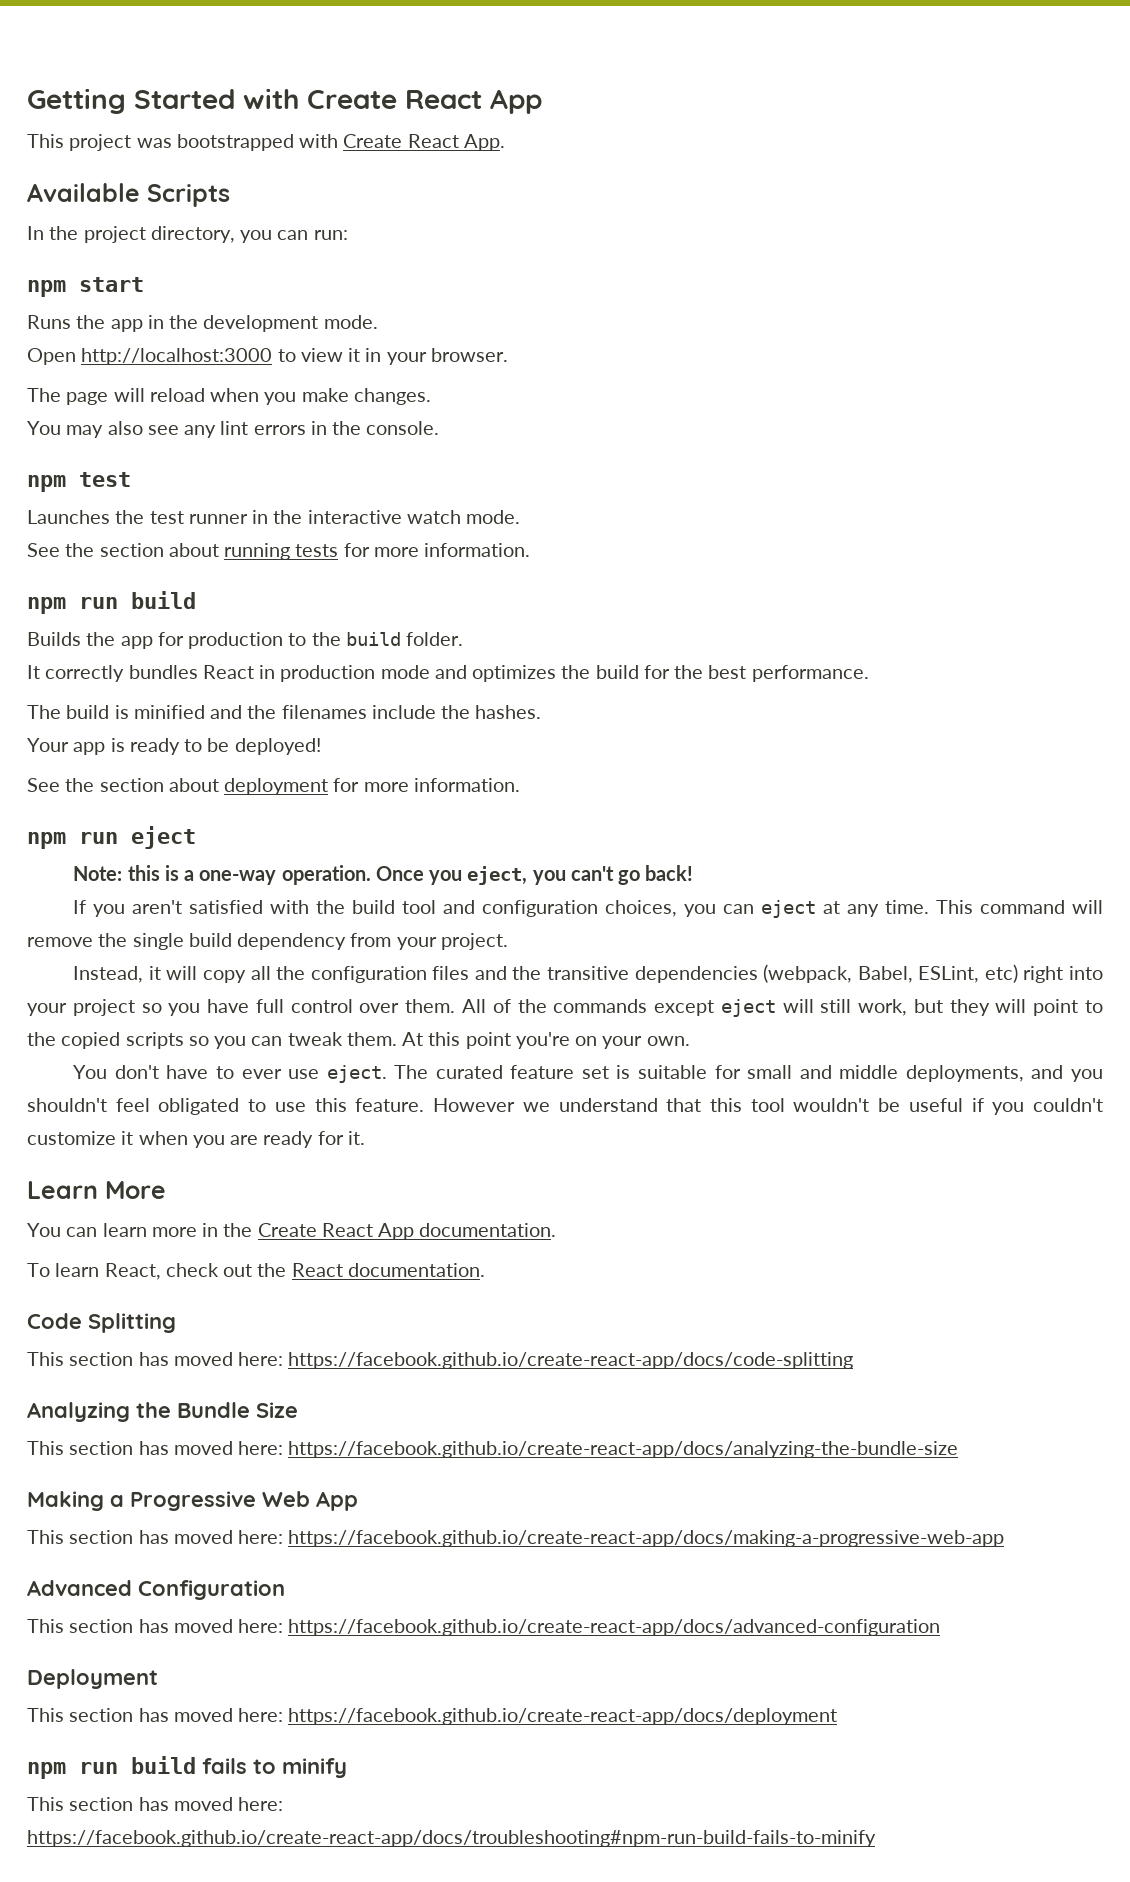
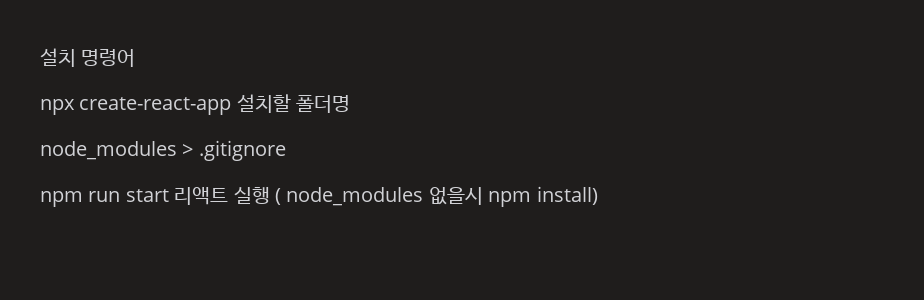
[27,88,542,114] [27,134,505,151] [27,183,230,207] [27,226,348,243] [27,277,144,297] [27,315,378,332] [27,348,508,365] [27,388,431,405] [27,421,440,438] [27,472,131,492] [27,510,521,524] [27,543,531,560] [27,591,196,614] [27,632,464,649] [27,665,869,682] [27,705,542,719] [27,738,321,755] [27,778,520,795] [27,826,196,849] [73,865,694,885] [73,900,1104,918] [27,933,508,950] [73,964,1104,983] [27,999,1103,1017] [27,1032,690,1049] [73,1065,1104,1083] [27,1098,1103,1115] [27,1131,365,1148] [27,1181,166,1199] [27,1223,557,1240] [27,1263,485,1280] [27,1313,176,1333] [27,1352,854,1369] [27,1402,298,1422] [27,1441,959,1458] [27,1491,358,1511] [27,1530,1005,1547] [27,1580,285,1600] [27,1619,941,1636] [27,1669,158,1689] [27,1708,838,1725] [27,1756,347,1779] [27,1797,284,1811] [27,1830,876,1847] Getting Started with Create React App // This project was bootstrapped with Create React App. // Available Scripts // In the project directory, you can run: // npm start // Runs the app in the development mode. // Open http://localhost:3000 to view it in your browser. // The page will reload when you make changes. // You may also see any lint errors in the console. // npm test // Launches the test runner in the interactive watch mode. // See the section about running tests for more information. // npm run build // Builds the app for production to the build folder. // It correctly bundles React in production mode and optimizes the build for the best performance. // The build is minified and the filenames include the hashes. // Your app is ready to be deployed! // See the section about deployment for more information. // npm run eject // Note: this is a one-way operation. Once you eject, you can't go back! // If you aren't satisfied with the build tool and configuration choices, you can eject at any time. This command will remove the single build dependency from your project. // Instead, it will copy all the configuration files and the transitive dependencies (webpack, Babel, ESLint, etc) right into your project so you have full control over them. All of the commands except eject will still work, but they will point to the copied scripts so you can tweak them. At this point you're on your own. // You don't have to ever use eject. The curated feature set is suitable for small and middle deployments, and you shouldn't feel obligated to use this feature. However we understand that this tool wouldn't be useful if you couldn't customize it when you are ready for it. // Learn More // You can learn more in the Create React App documentation. // To learn React, check out the React documentation. // Code Splitting // This section has moved here: https://facebook.github.io/create-react-app/docs/code-splitting // Analyzing the Bundle Size // This section has moved here: https://facebook.github.io/create-react-app/docs/analyzing-the-bundle-size // Making a Progressive Web App // This section has moved here: https://facebook.github.io/create-react-app/docs/making-a-progressive-web-app // Advanced Configuration // This section has moved here: https://facebook.github.io/create-react-app/docs/advanced-configuration // Deployment // This section has moved here: https://facebook.github.io/create-react-app/docs/deployment // npm run build fails to minify // This section has moved here: https://facebook.github.io/create-react-app/docs/troubleshooting#npm-run-build-fails-to-minify -> [40,48,136,67] [40,94,351,115] [40,140,286,161] [40,186,598,207] 설치 명령어 // npx create-react-app 설치할 폴더명 // node_modules > .gitignore // npm run start 리액트 실행 ( node_modules 없을시 npm install)

